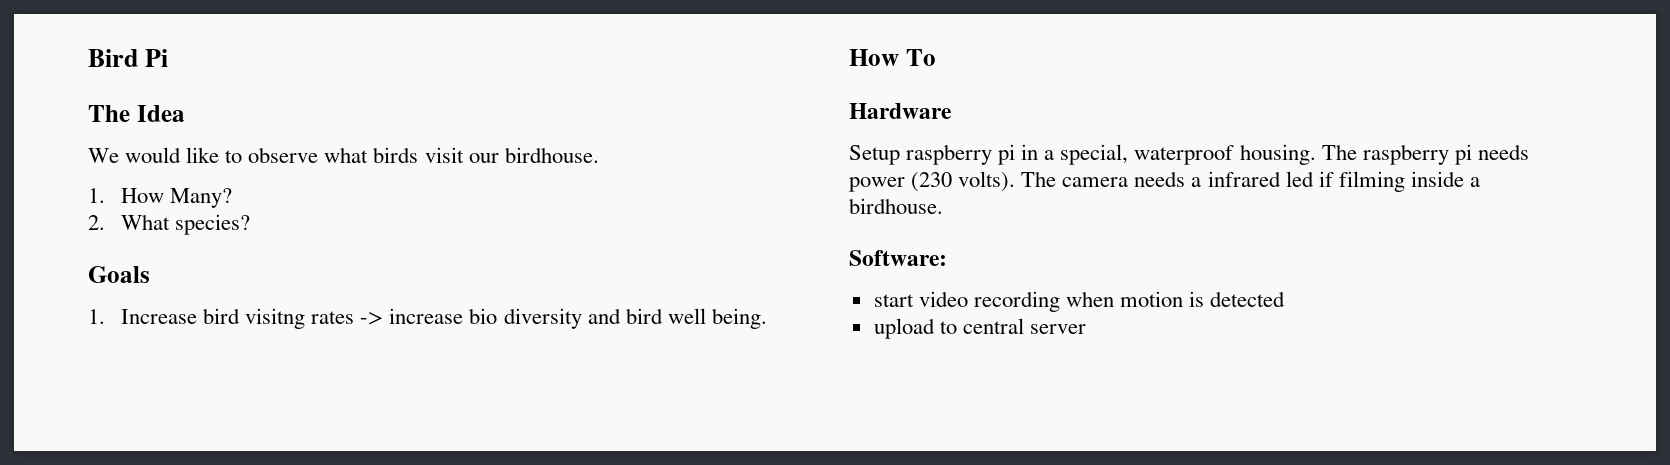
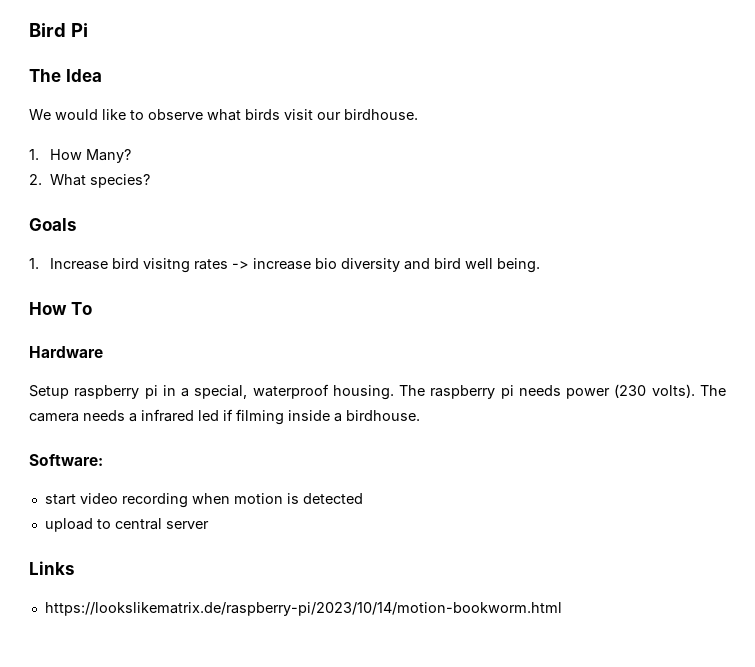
(1086, 329) none -> [29,561,75,575] [44,602,562,616] // Links // https://lookslikematrix.de/raspberry-pi/2023/10/14/motion-bookworm.html

